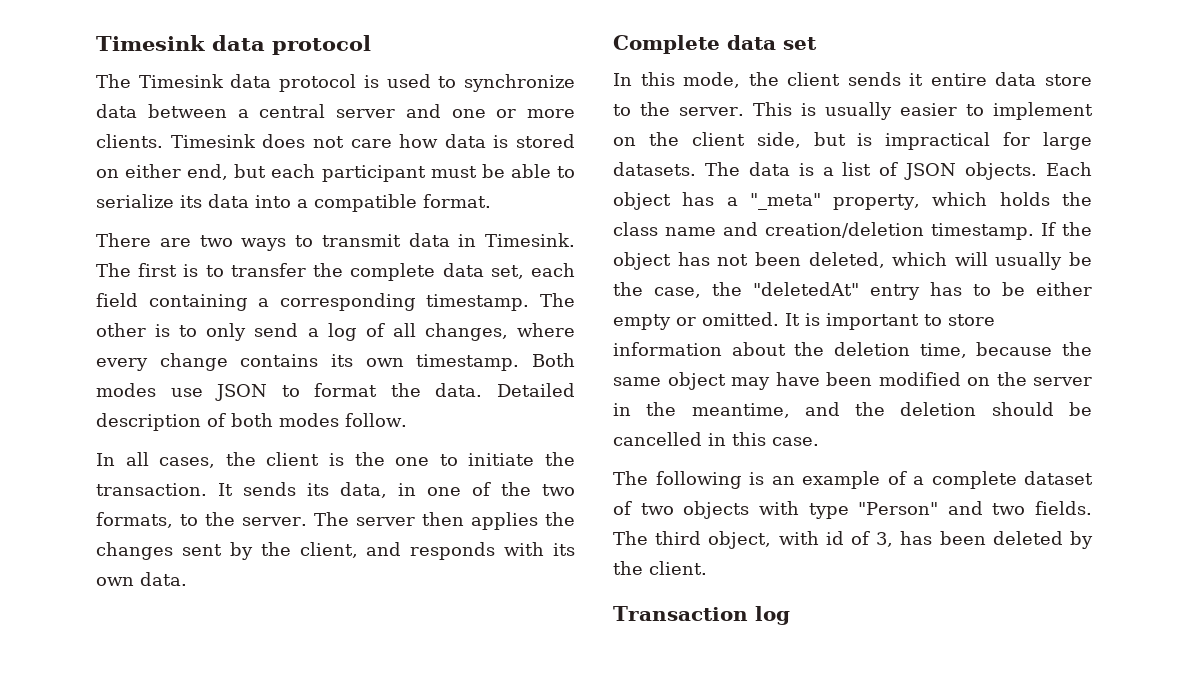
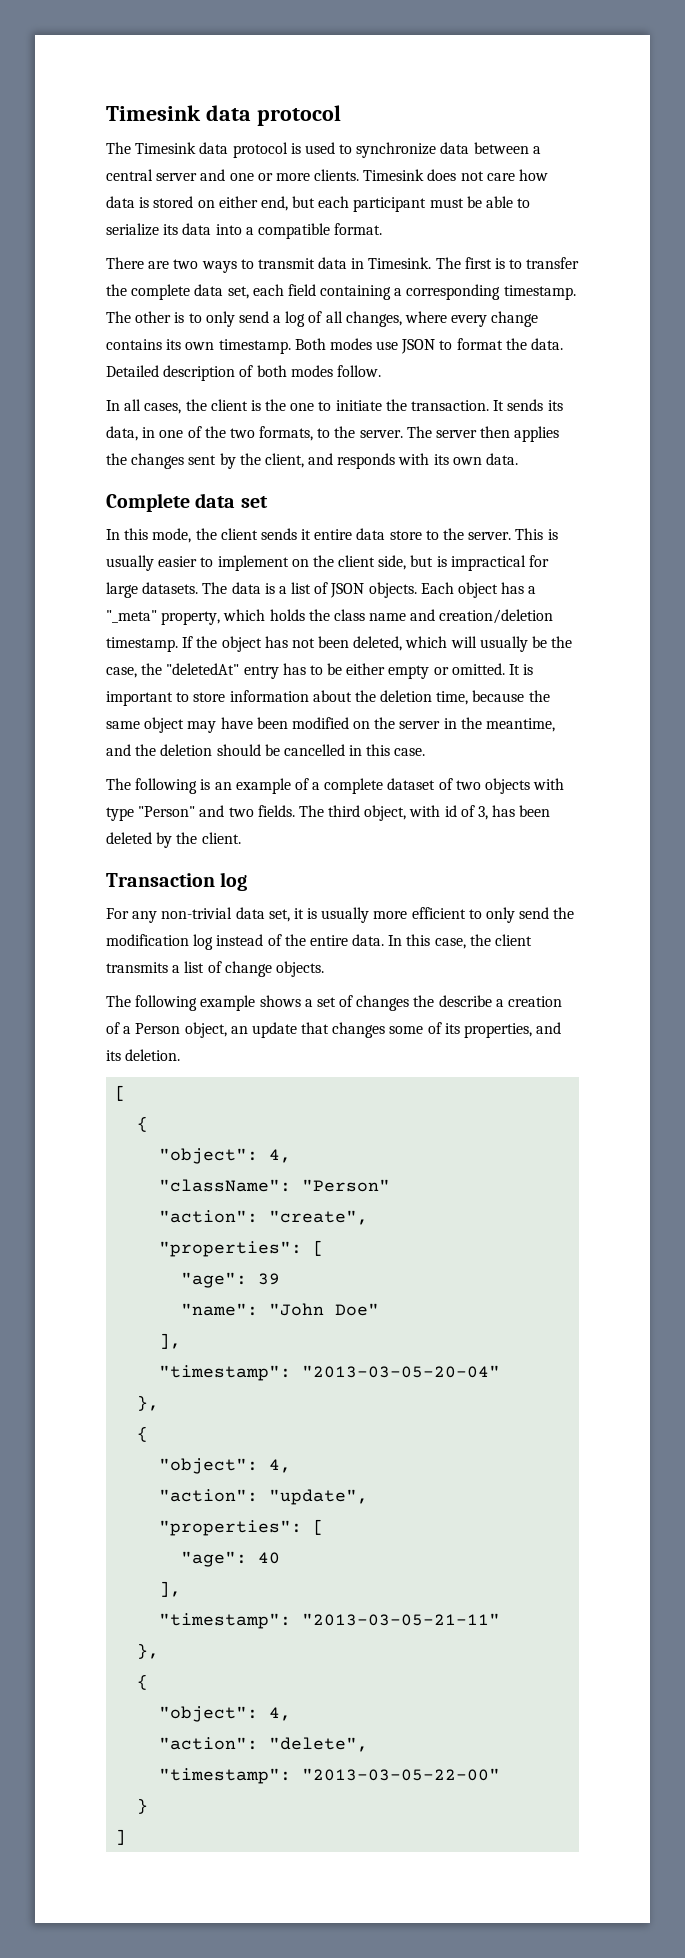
(790, 615) none -> [106,907,575,923] [106,934,533,950] [106,961,324,977] [106,995,563,1011] [106,1022,562,1038] [106,1049,181,1061] [115,1085,127,1101] [137,1116,149,1132] [159,1148,292,1164] [159,1179,391,1192] [159,1210,369,1225] [159,1240,325,1257] [181,1272,281,1288] [181,1303,380,1316] [159,1333,182,1349] [159,1365,501,1381] [137,1395,160,1411] [137,1426,149,1442] [159,1458,292,1474] [159,1489,369,1505] [159,1519,325,1536] [181,1551,281,1567] [159,1581,182,1597] [159,1613,501,1629] [137,1643,160,1659] [137,1674,149,1690] [159,1706,292,1722] [159,1737,369,1752] [159,1768,501,1784] [137,1798,149,1814] [115,1829,127,1845] // For any non-trivial data set, it is usually more efficient to only send the modification log instead of the entire data. In this case, the client transmits a list of change objects. // The following example shows a set of changes the describe a creation of a Person object, an update that changes some of its properties, and its deletion. // [ // { // "object": 4, // "className": "Person" // "action": "create", // "properties": [ // "age": 39 // "name": "John Doe" // ], // "timestamp": "2013-03-05-20-04" // }, // { // "object": 4, // "action": "update", // "properties": [ // "age": 40 // ], // "timestamp": "2013-03-05-21-11" // }, // { // "object": 4, // "action": "delete", // "timestamp": "2013-03-05-22-00" // } // ]

